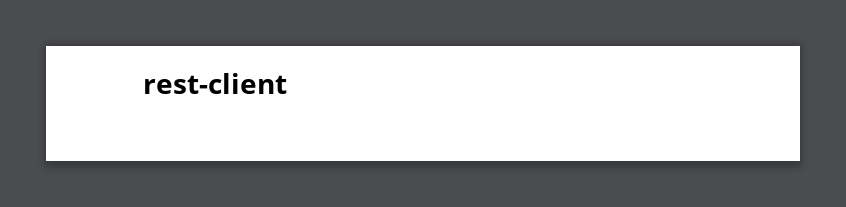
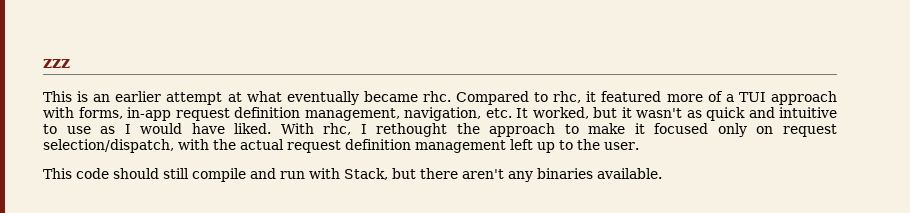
[143,73,287,94] rest-client -> [43,59,70,68] [43,91,837,105] [43,107,837,121] [43,123,837,137] [43,139,639,153] [43,168,662,182] zzz // This is an earlier attempt at what eventually became rhc. Compared to rhc, it featured more of a TUI approach with forms, in-app request definition management, navigation, etc. It worked, but it wasn't as quick and intuitive to use as I would have liked. With rhc, I rethought the approach to make it focused only on request selection/dispatch, with the actual request definition management left up to the user. // This code should still compile and run with Stack, but there aren't any binaries available.

